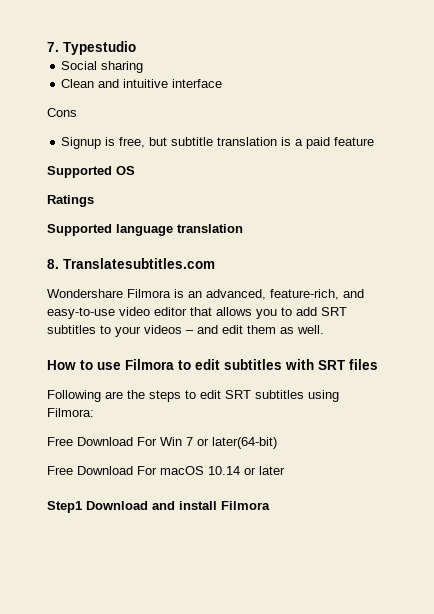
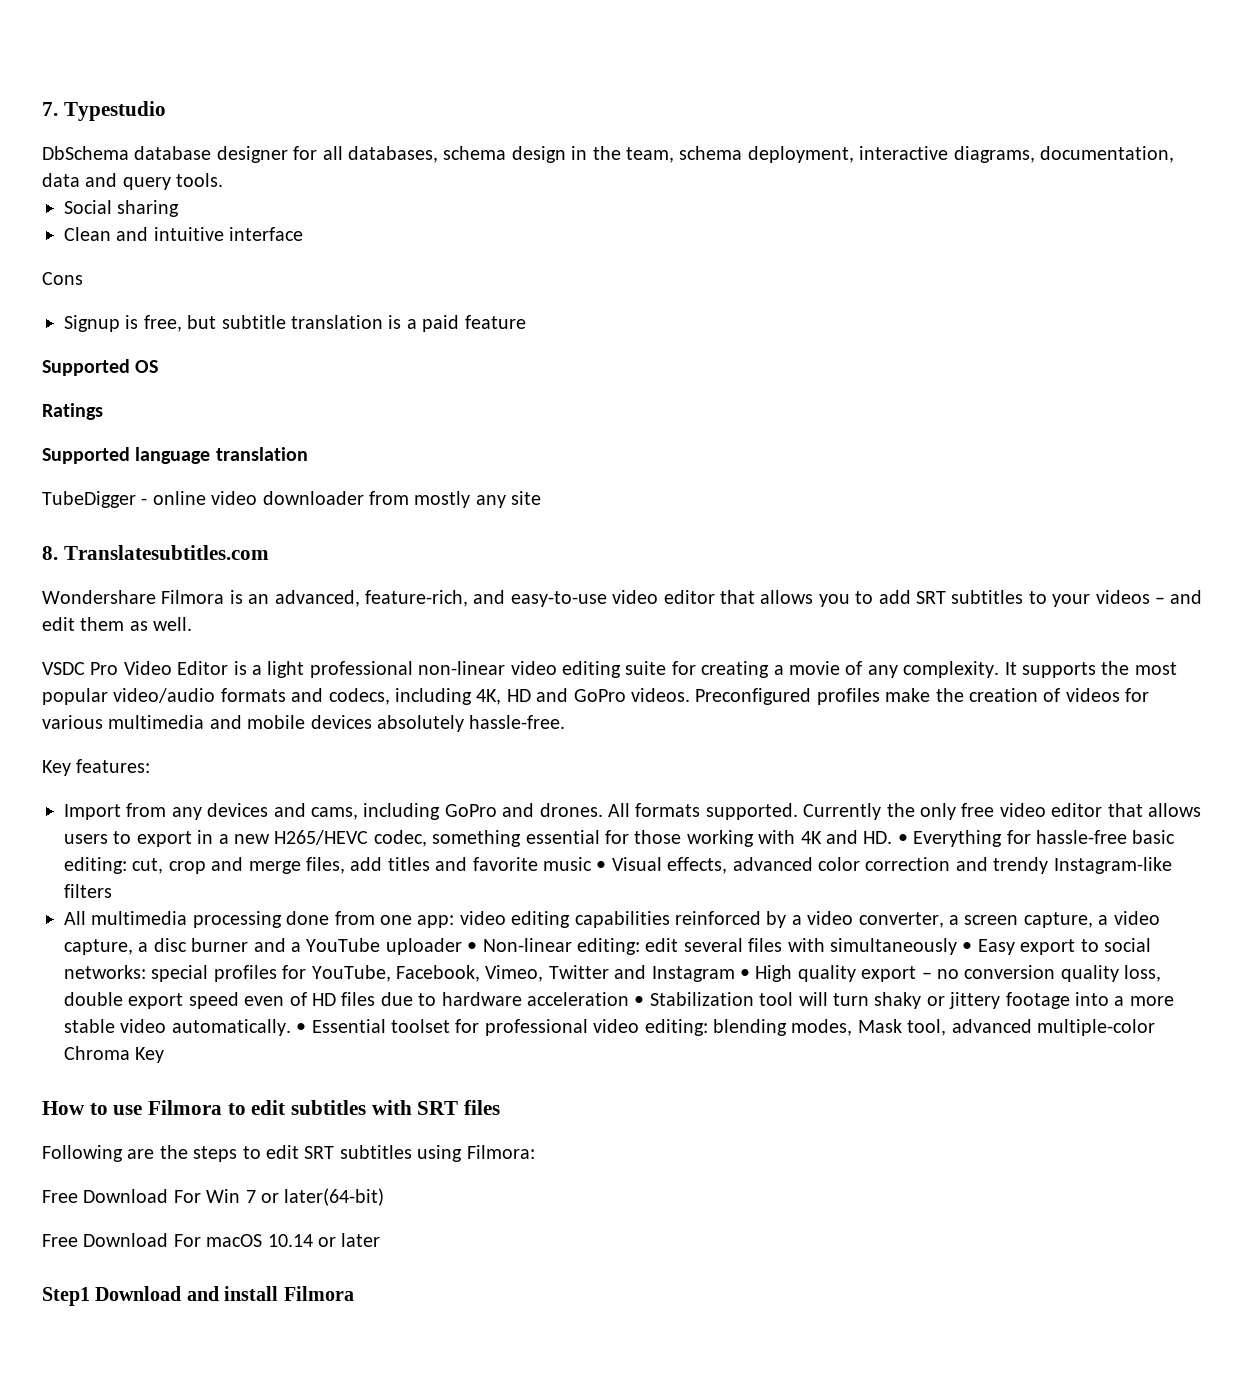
(136, 48) none -> [42,146,1174,163] [42,173,224,190] // DbSchema database designer for all databases, schema design in the team, schema deployment, interactive diagrams, documentation, data and query tools.
(243, 228) none -> [42,491,542,508] // TubeDigger - online video downloader from mostly any site
(324, 329) none -> [42,661,1177,678] [42,688,1150,705] [42,715,566,732] [42,759,151,776] [64,803,1201,820] [64,830,1176,847] [64,857,1172,874] [64,884,112,898] [64,911,1160,928] [64,938,1151,955] [64,965,1162,982] [64,992,1174,1009] [64,1019,1155,1036] [64,1046,165,1063] // VSDC Pro Video Editor is a light professional non-linear video editing suite for creating a movie of any complexity. It supports the most popular video/audio formats and codecs, including 4K, HD and GoPro videos. Preconfigured profiles make the creation of videos for various multimedia and mobile devices absolutely hassle-free. // Key features: // Import from any devices and cams, including GoPro and drones. All formats supported. Сurrently the only free video editor that allows users to export in a new H265/HEVC codec, something essential for those working with 4K and HD. • Everything for hassle-free basic editing: cut, crop and merge files, add titles and favorite music • Visual effects, advanced color correction and trendy Instagram-like filters // All multimedia processing done from one app: video editing capabilities reinforced by a video converter, a screen capture, a video capture, a disc burner and a YouTube uploader • Non-linear editing: edit several files with simultaneously • Easy export to social networks: special profiles for YouTube, Facebook, Vimeo, Twitter and Instagram • High quality export – no conversion quality loss, double export speed even of HD files due to hardware acceleration • Stabilization tool will turn shaky or jittery footage into a more stable video automatically. • Essential toolset for professional video editing: blending modes, Mask tool, advanced multiple-color Chroma Key

